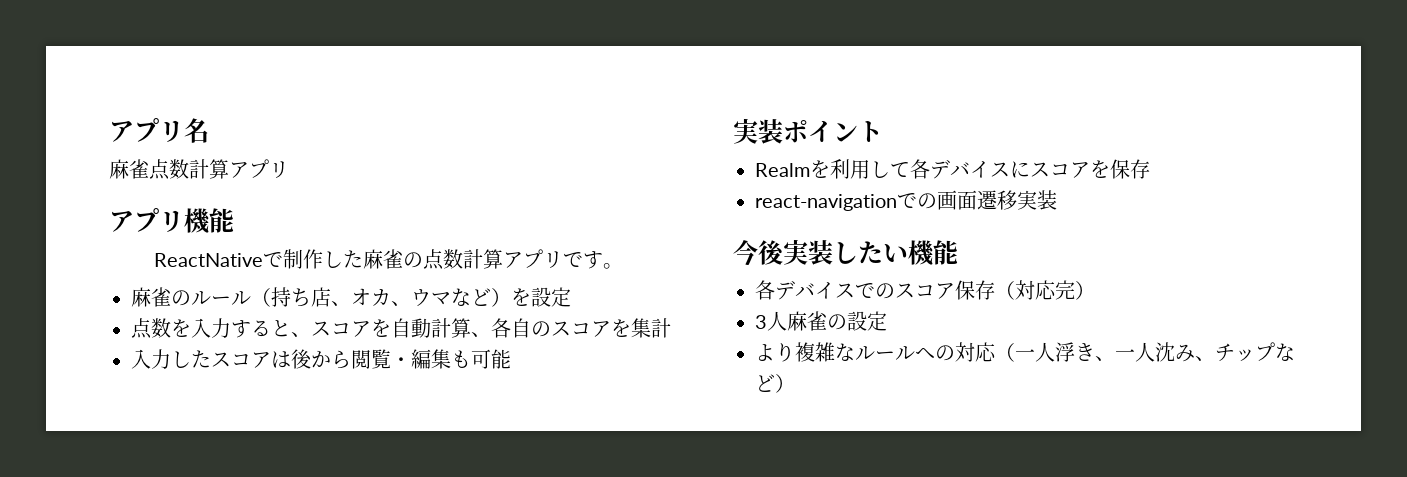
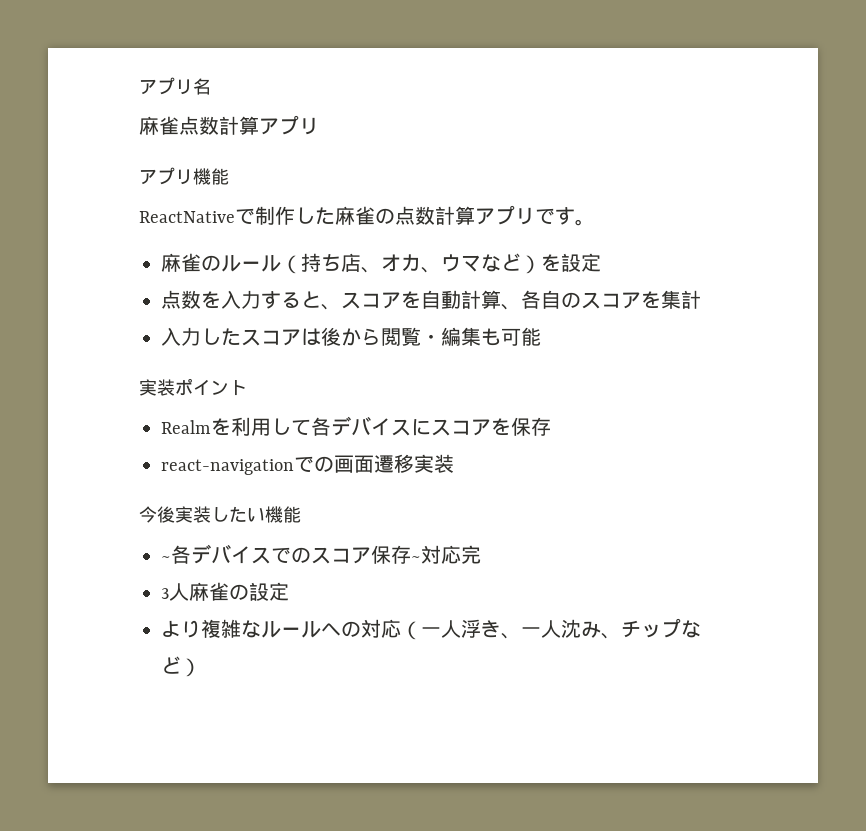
(958, 252) none -> [161,556,171,562] ~
[995,281,1015,300] （ -> [411,556,421,562] ~
[1075,281,1095,300] ） -> (481, 554) none

